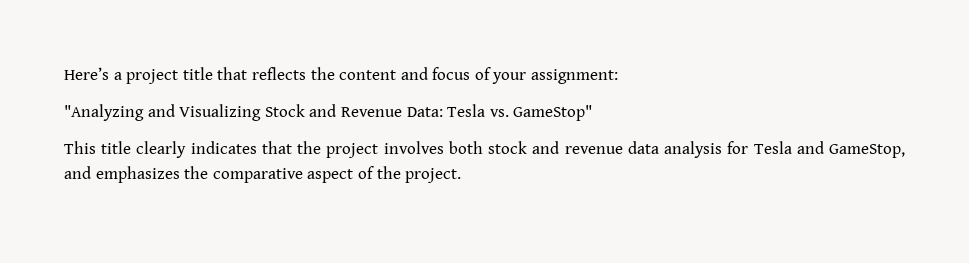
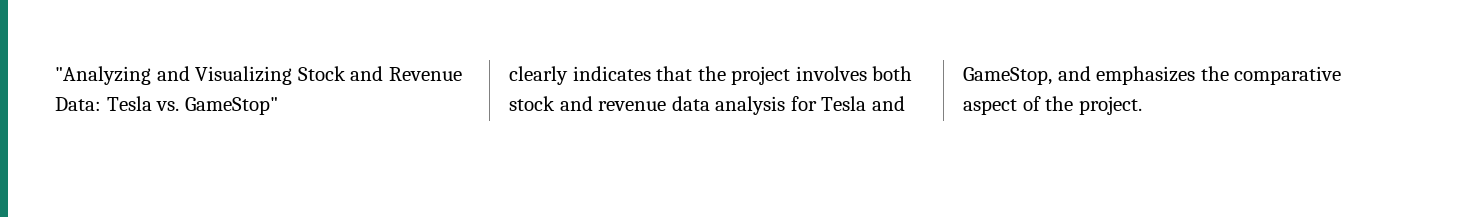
[64,67,619,84] Here’s a project title that reflects the content and focus of your assignment: // -> (55, 75) none
[64,141,132,154] This title -> (278, 106) none

